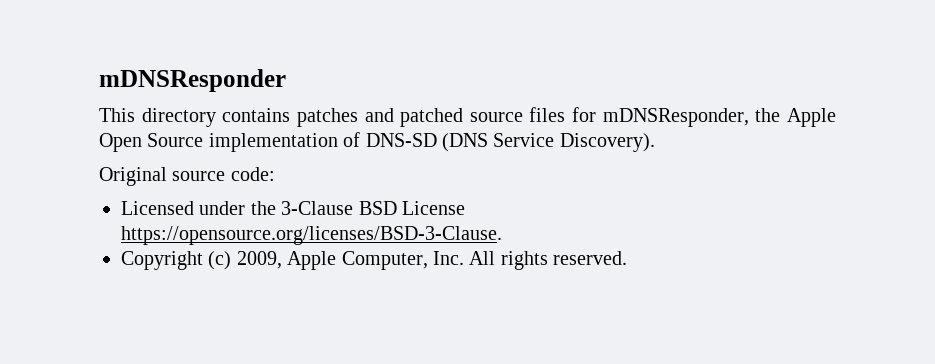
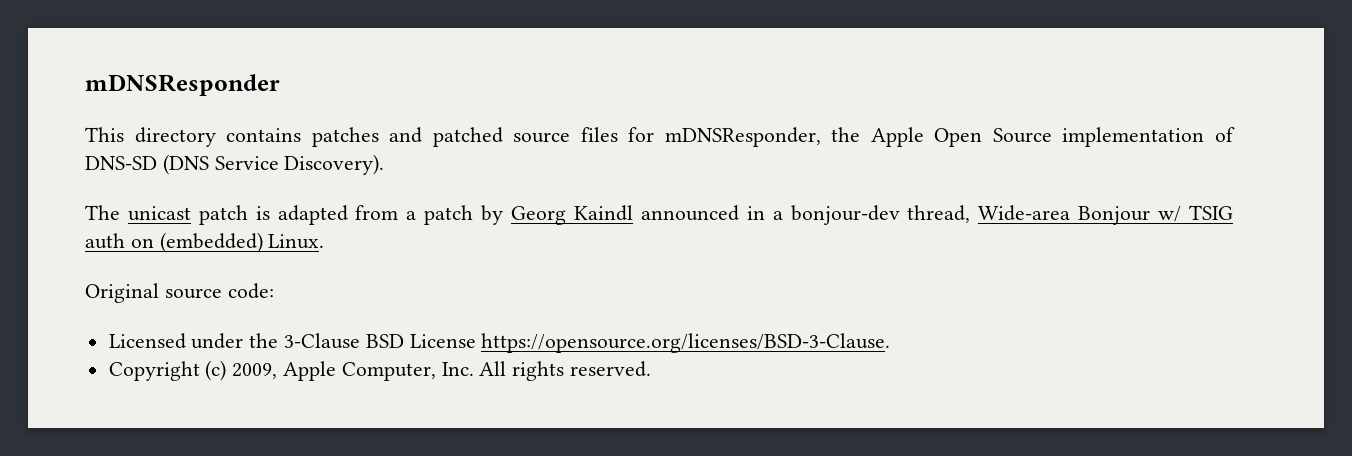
(655, 142) none -> [85,205,1233,225] [85,232,325,253] // The unicast patch is adapted from a patch by Georg Kaindl announced in a bonjour-dev thread, Wide-area Bonjour w/ TSIG auth on (embedded) Linux.

